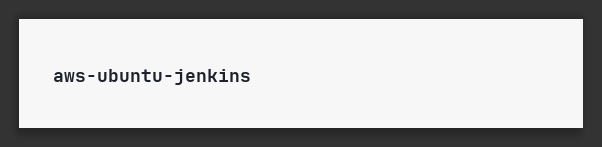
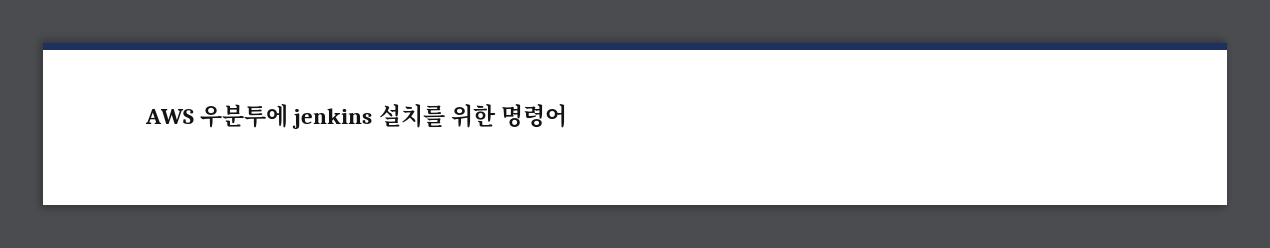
[53,69,251,85] aws-ubuntu-jenkins -> [145,104,568,129] AWS 우분투에 jenkins 설치를 위한 명령어

